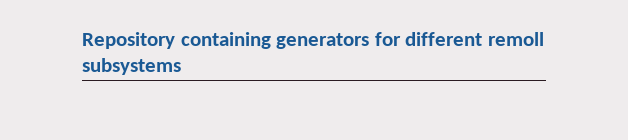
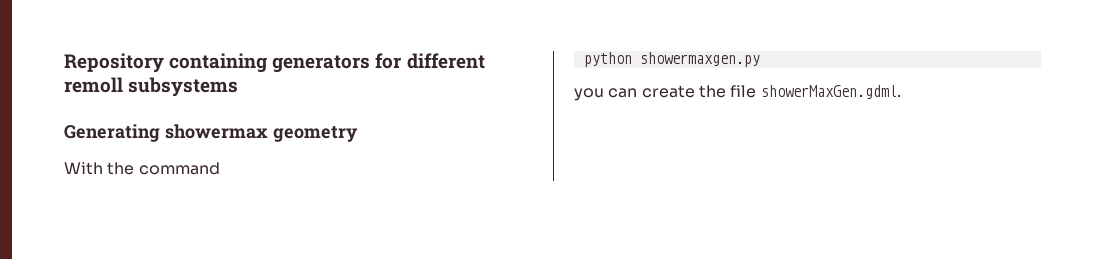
(181, 66) none -> [64,124,358,142] [64,162,220,175] [583,52,760,67] [574,85,901,101] // Generating showermax geometry // With the command // python showermaxgen.py // you can create the file showerMaxGen.gdml.

